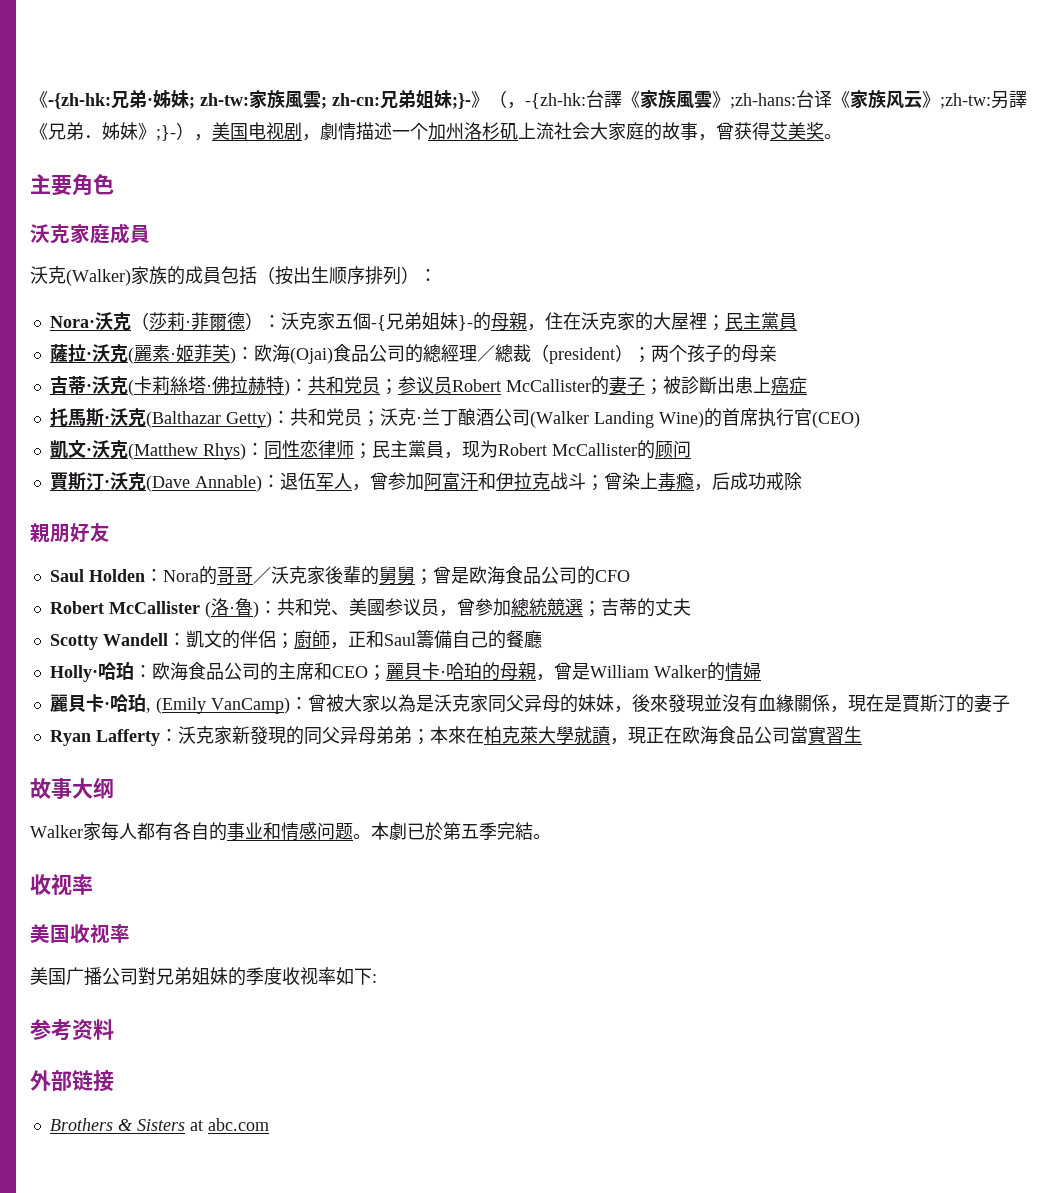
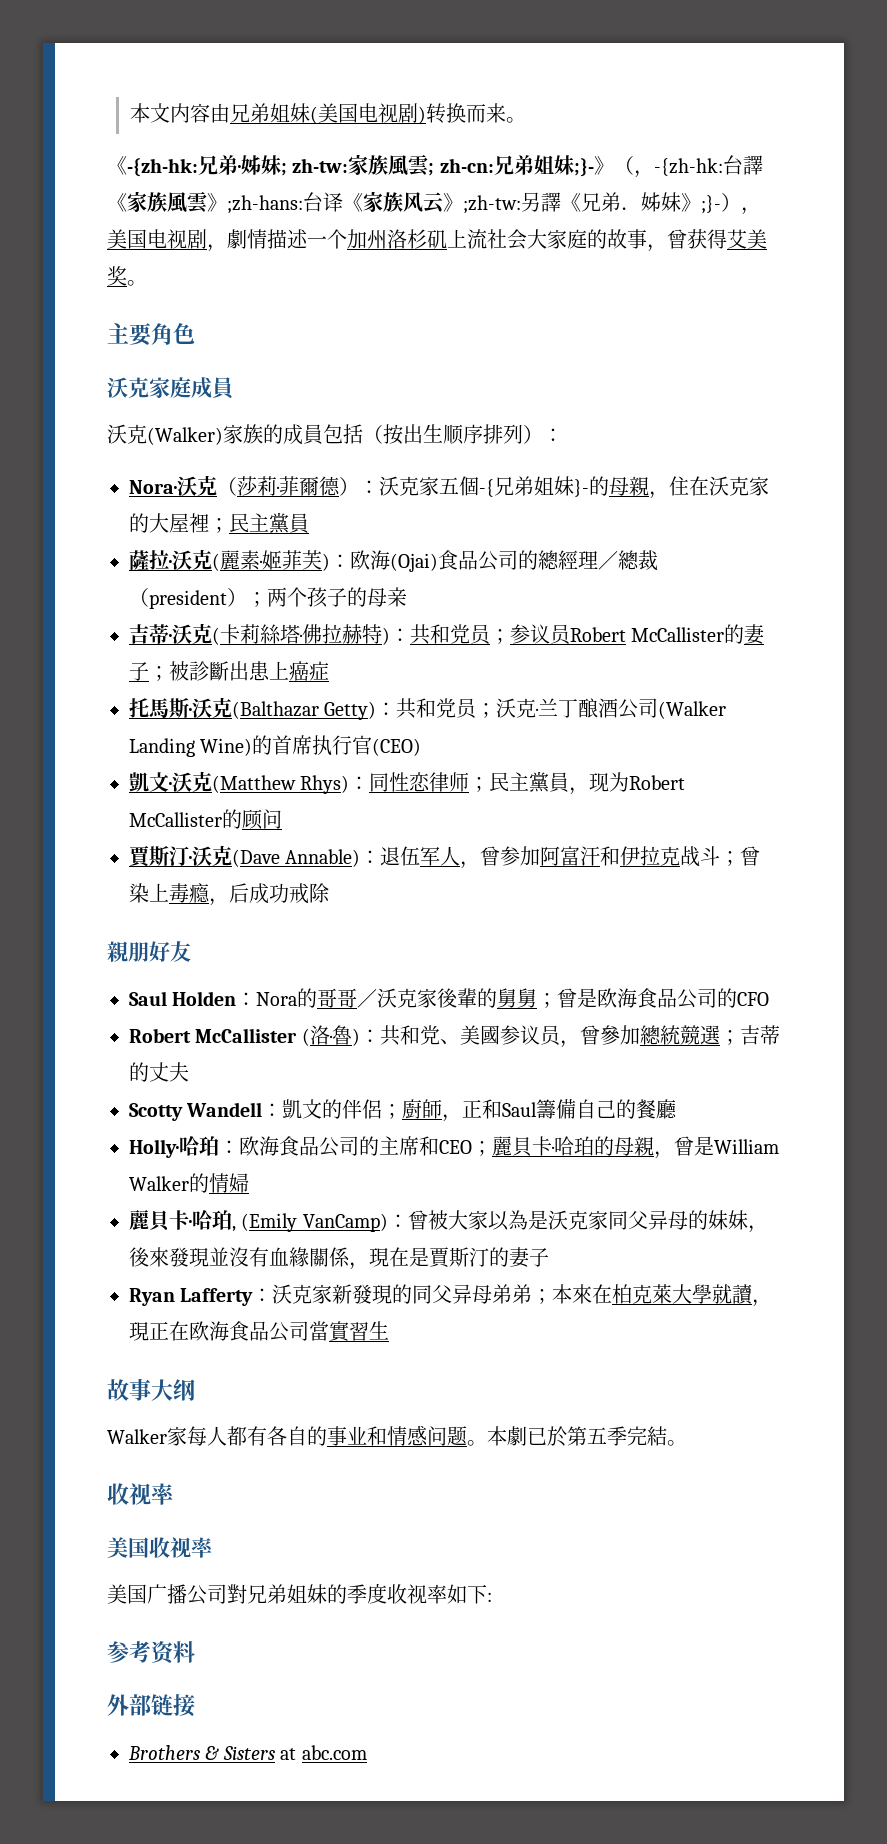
(30, 99) none -> [129,103,526,124] 本文内容由兄弟姐妹(美国电视剧)转换而来。 //

